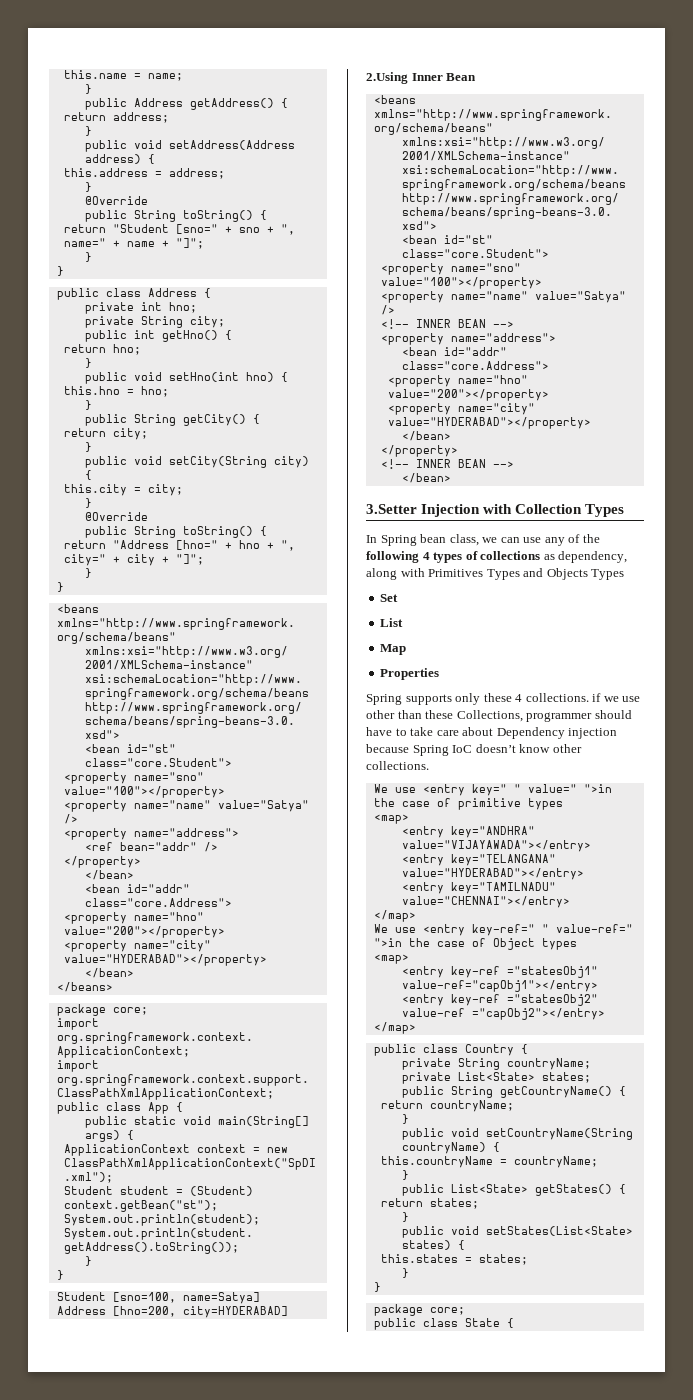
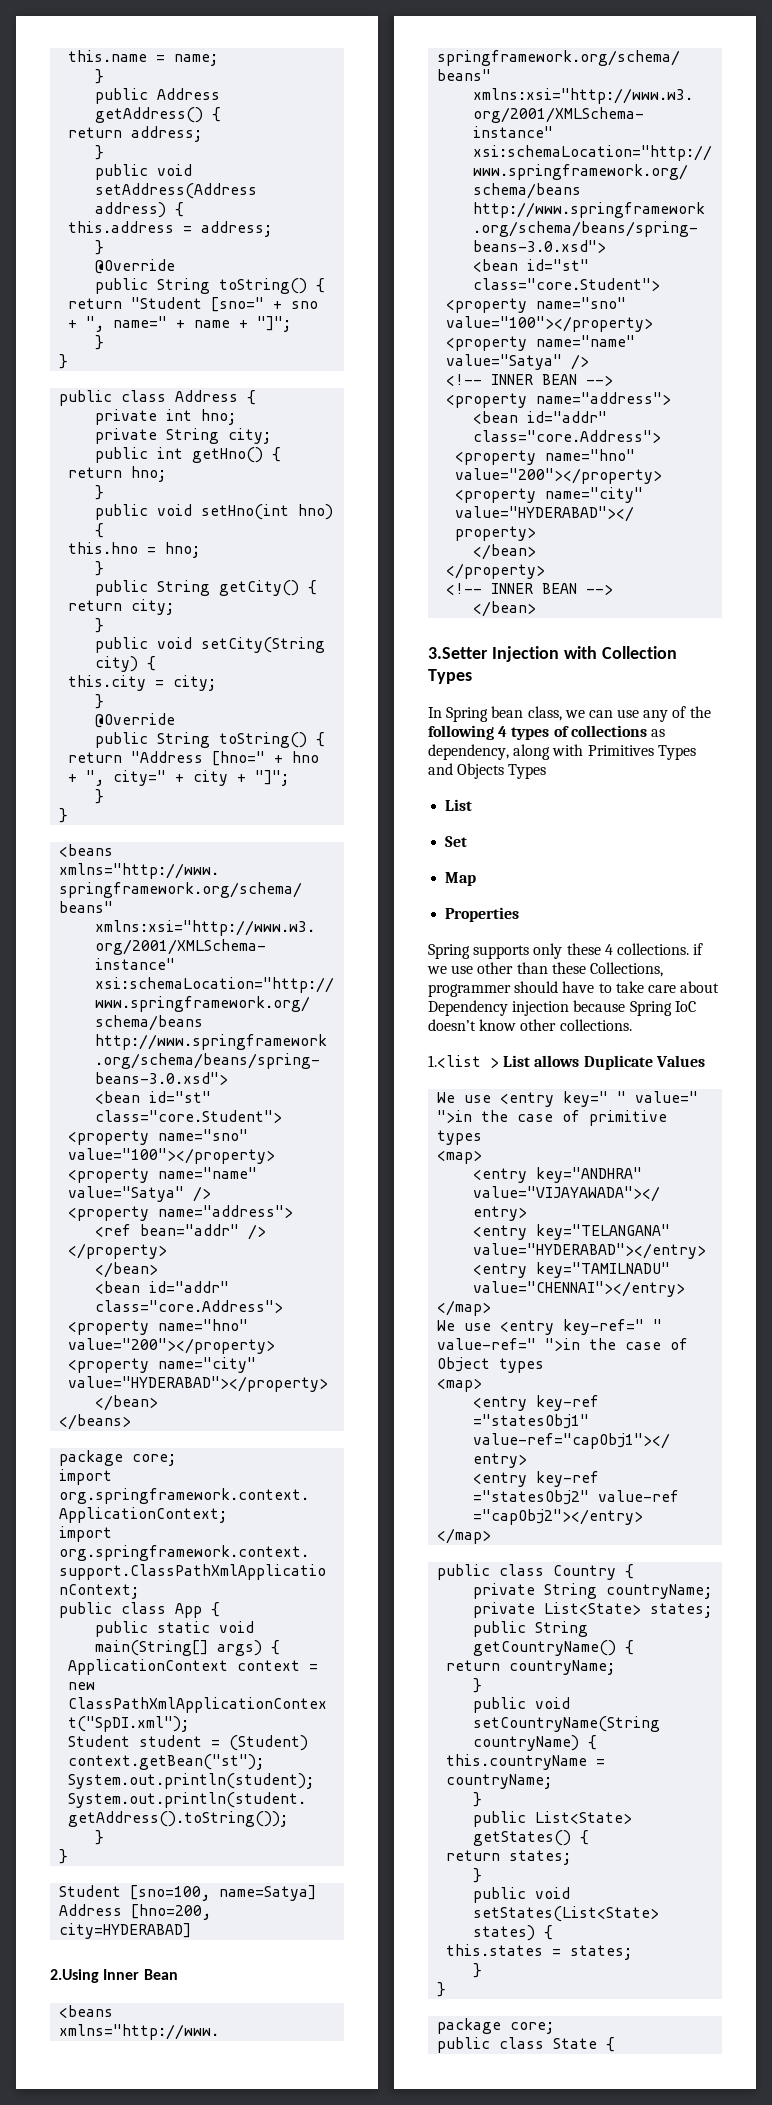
(625, 574) none -> [445,799,473,811] // List
[380,618,404,627] // List -> (468, 841) none
(429, 765) none -> [428,1055,705,1070] // 1.<list > List allows Duplicate Values

